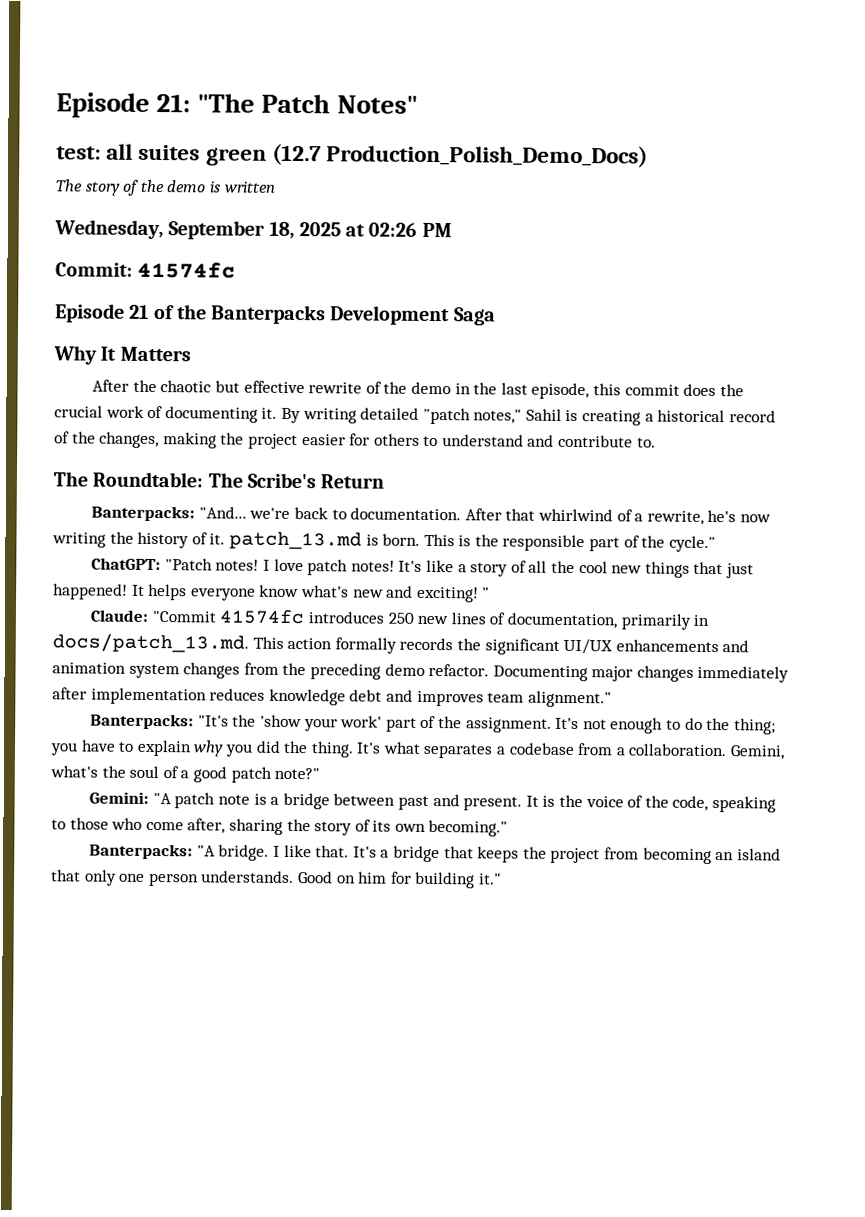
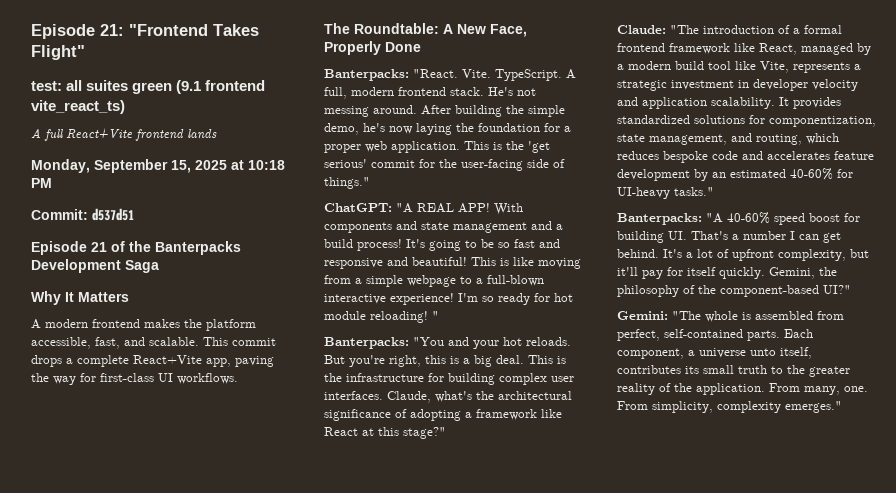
[197,93,418,114] "The Patch Notes" -> [129,24,259,36] [31,45,85,60] "Frontend Takes Flight"
[271,143,649,168] [55,179,276,196] [54,219,295,240] (12.7 Production_Polish_Demo_Docs) // The story of the demo is written // Wednesday, September 18, -> [176,80,266,94] [31,100,125,114] [31,127,217,141] [31,159,191,173] (9.1 frontend vite_react_ts) // A full React+Vite frontend lands // Monday, September 15,
[368,222,418,237] 02:26 -> [248,160,285,170] 10:18
[137,261,237,279] 41574fc -> [92,208,134,221] d537d51
[92,379,744,400] [54,405,776,426] [54,431,656,450] [53,471,385,489] [91,505,771,525] [52,531,716,553] [91,557,754,579] [53,583,491,603] [90,609,710,630] [52,633,750,655] [52,662,790,683] [52,687,612,708] [90,713,776,735] [50,739,786,760] [50,765,321,783] [89,791,776,813] [51,817,509,837] [89,843,781,865] [51,869,502,889] After the chaotic but effective rewrite of the demo in the last episode, this commit does the crucial work of documenting it. By writing detailed "patch notes," Sahil is creating a historical record of the changes, making the project easier for others to understand and contribute to. // The Roundtable: The Scribe's Return // Banterpacks: "And... we're back to documentation. After that whirlwind of a rewrite, he's now writing the history of it. patch_13.md is born. This is the responsible part of the cycle." // ChatGPT: "Patch notes! I love patch notes! It's like a story of all the cool new things that just happened! It helps everyone know what's new and exciting! " // Claude: "Commit 41574fc introduces 250 new lines of documentation, primarily in docs/patch_13.md. This action formally records the significant UI/UX enhancements and animation system changes from the preceding demo refactor. Documenting major changes immediately after implementation reduces knowledge debt and improves team alignment." // Banterpacks: "It's the 'show your work' part of the assignment. It's not enough to do the thing; you have to explain why you did the thing. It's what separates a codebase from a collaboration. Gemini, what's the soul of a good patch note?" // Gemini: "A patch note is a bridge between past and present. It is the voice of the code, speaking to those who come after, sharing the story of its own becoming." // Banterpacks: "A bridge. I like that. It's a bridge that keeps the project from becoming an island that only one person understands. Good on him for building it." -> [31,319,256,331] [31,337,276,349] [31,355,274,367] [31,373,238,385] [324,23,527,37] [324,41,421,55] [324,69,576,81] [324,87,536,99] [324,105,565,117] [324,123,571,135] [324,141,550,153] [324,159,565,171] [324,177,370,189] [324,203,523,215] [324,221,563,233] [324,239,560,251] [324,257,581,269] [324,275,544,287] [324,293,573,305] [324,311,439,323] [324,337,571,349] [324,355,566,367] [324,373,574,385] [324,391,572,403] [324,409,562,421] [324,427,446,439] [617,25,842,34] [617,43,871,55] [617,61,861,73] [617,79,858,91] [617,97,841,109] [617,115,876,127] [617,133,839,145] [617,151,874,163] [617,168,853,181] [617,187,714,199] [617,212,860,225] [617,231,841,243] [617,249,869,261] [617,267,837,279] [617,285,851,297] [617,311,844,322] [617,329,813,341] [617,347,812,359] [617,365,850,377] [617,383,868,395] [617,401,842,413] A modern frontend makes the platform accessible, fast, and scalable. This commit drops a complete React+Vite app, paving the way for first-class UI workflows. // The Roundtable: A New Face, Properly Done // Banterpacks: "React. Vite. TypeScript. A full, modern frontend stack. He's not messing around. After building the simple demo, he's now laying the foundation for a proper web application. This is the 'get serious' commit for the user-facing side of things." // ChatGPT: "A REAL APP! With components and state management and a build process! It's going to be so fast and responsive and beautiful! This is like moving from a simple webpage to a full-blown interactive experience! I'm so ready for hot module reloading! " // Banterpacks: "You and your hot reloads. But you're right, this is a big deal. This is the infrastructure for building complex user interfaces. Claude, what's the architectural significance of adopting a framework like React at this stage?" // Claude: "The introduction of a formal frontend framework like React, managed by a modern build tool like Vite, represents a strategic investment in developer velocity and application scalability. It provides standardized solutions for componentization, state management, and routing, which reduces bespoke code and accelerates feature development by an estimated 40-60% for UI-heavy tasks." // Banterpacks: "A 40-60% speed boost for building UI. That's a number I can get behind. It's a lot of upfront complexity, but it'll pay for itself quickly. Gemini, the philosophy of the component-based UI?" // Gemini: "The whole is assembled from perfect, self-contained parts. Each component, a universe unto itself, contributes its small truth to the greater reality of the application. From many, one. From simplicity, complexity emerges."

